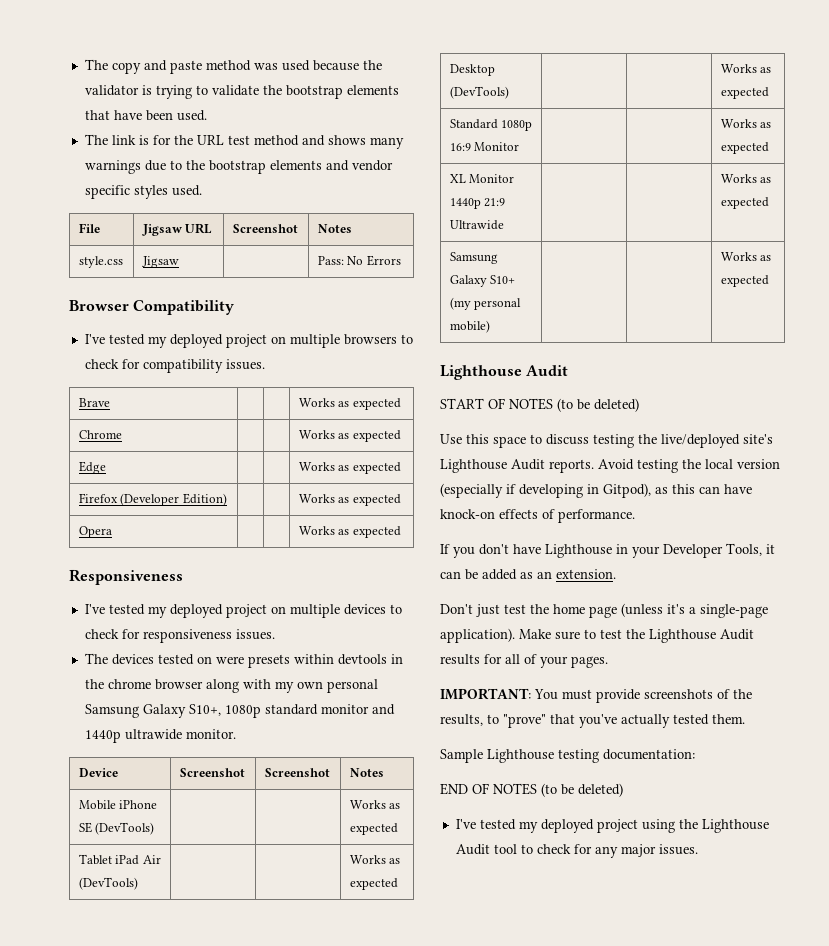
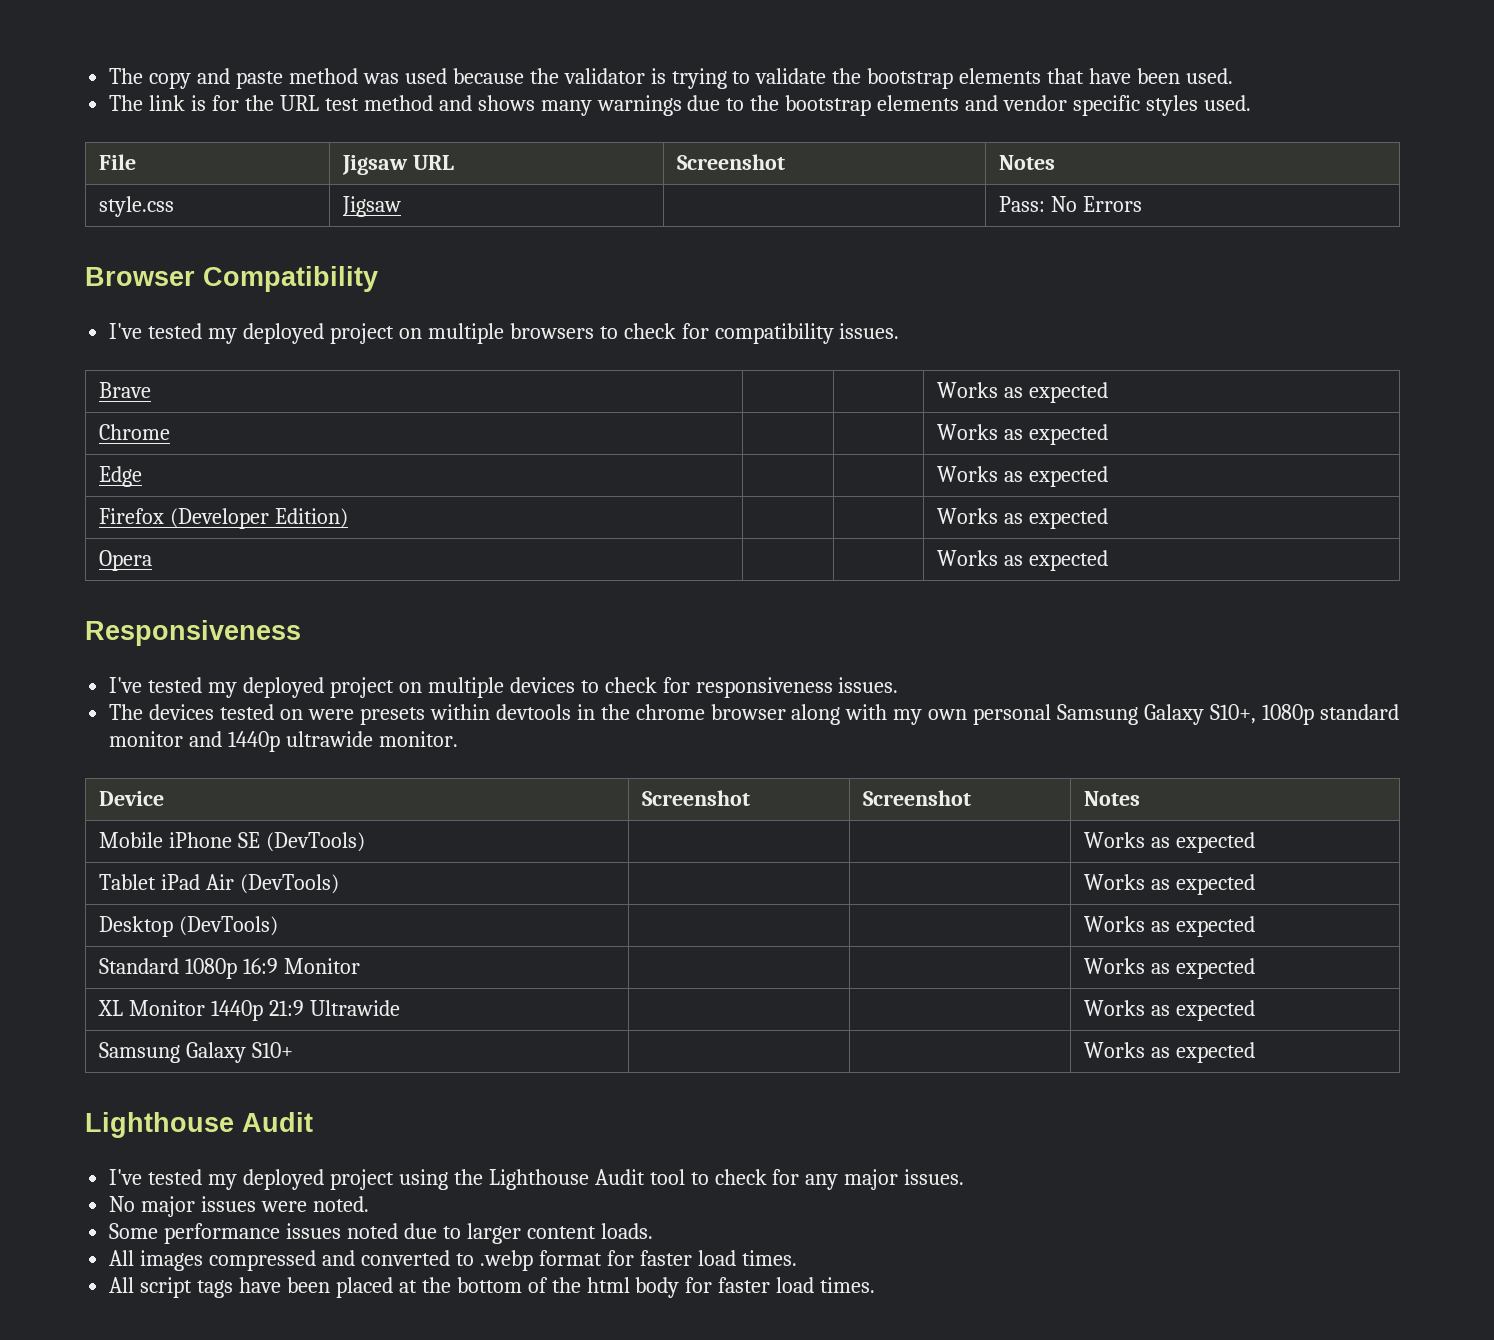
[449,297,522,310] [449,320,490,333] (my personal mobile) -> (293, 1050) none
[440,398,639,412] [440,434,773,448] [440,459,780,473] [440,483,752,498] [440,509,635,523] [440,543,775,558] [440,569,616,580] [440,603,768,618] [440,628,754,643] [440,654,608,668] [440,688,752,703] [440,714,745,728] [440,749,695,763] [440,783,623,797] // START OF NOTES (to be deleted) // Use this space to discuss testing the live/deployed site's Lighthouse Audit reports. Avoid testing the local version (especially if developing in Gitpod), as this can have knock-on effects of performance. // If you don't have Lighthouse in your Developer Tools, it can be added as an extension. // Don't just test the home page (unless it's a single-page application). Make sure to test the Lighthouse Audit results for all of your pages. // IMPORTANT: You must provide screenshots of the results, to "prove" that you've actually tested them. // Sample Lighthouse testing documentation: // END OF NOTES (to be deleted) -> (313, 1122) none
(698, 849) none -> [109,1196,369,1217] [109,1223,653,1244] [109,1250,797,1271] [109,1277,876,1298] // No major issues were noted. // Some performance issues noted due to larger content loads. // All images compressed and converted to .webp format for faster load times. // All script tags have been placed at the bottom of the html body for faster load times.

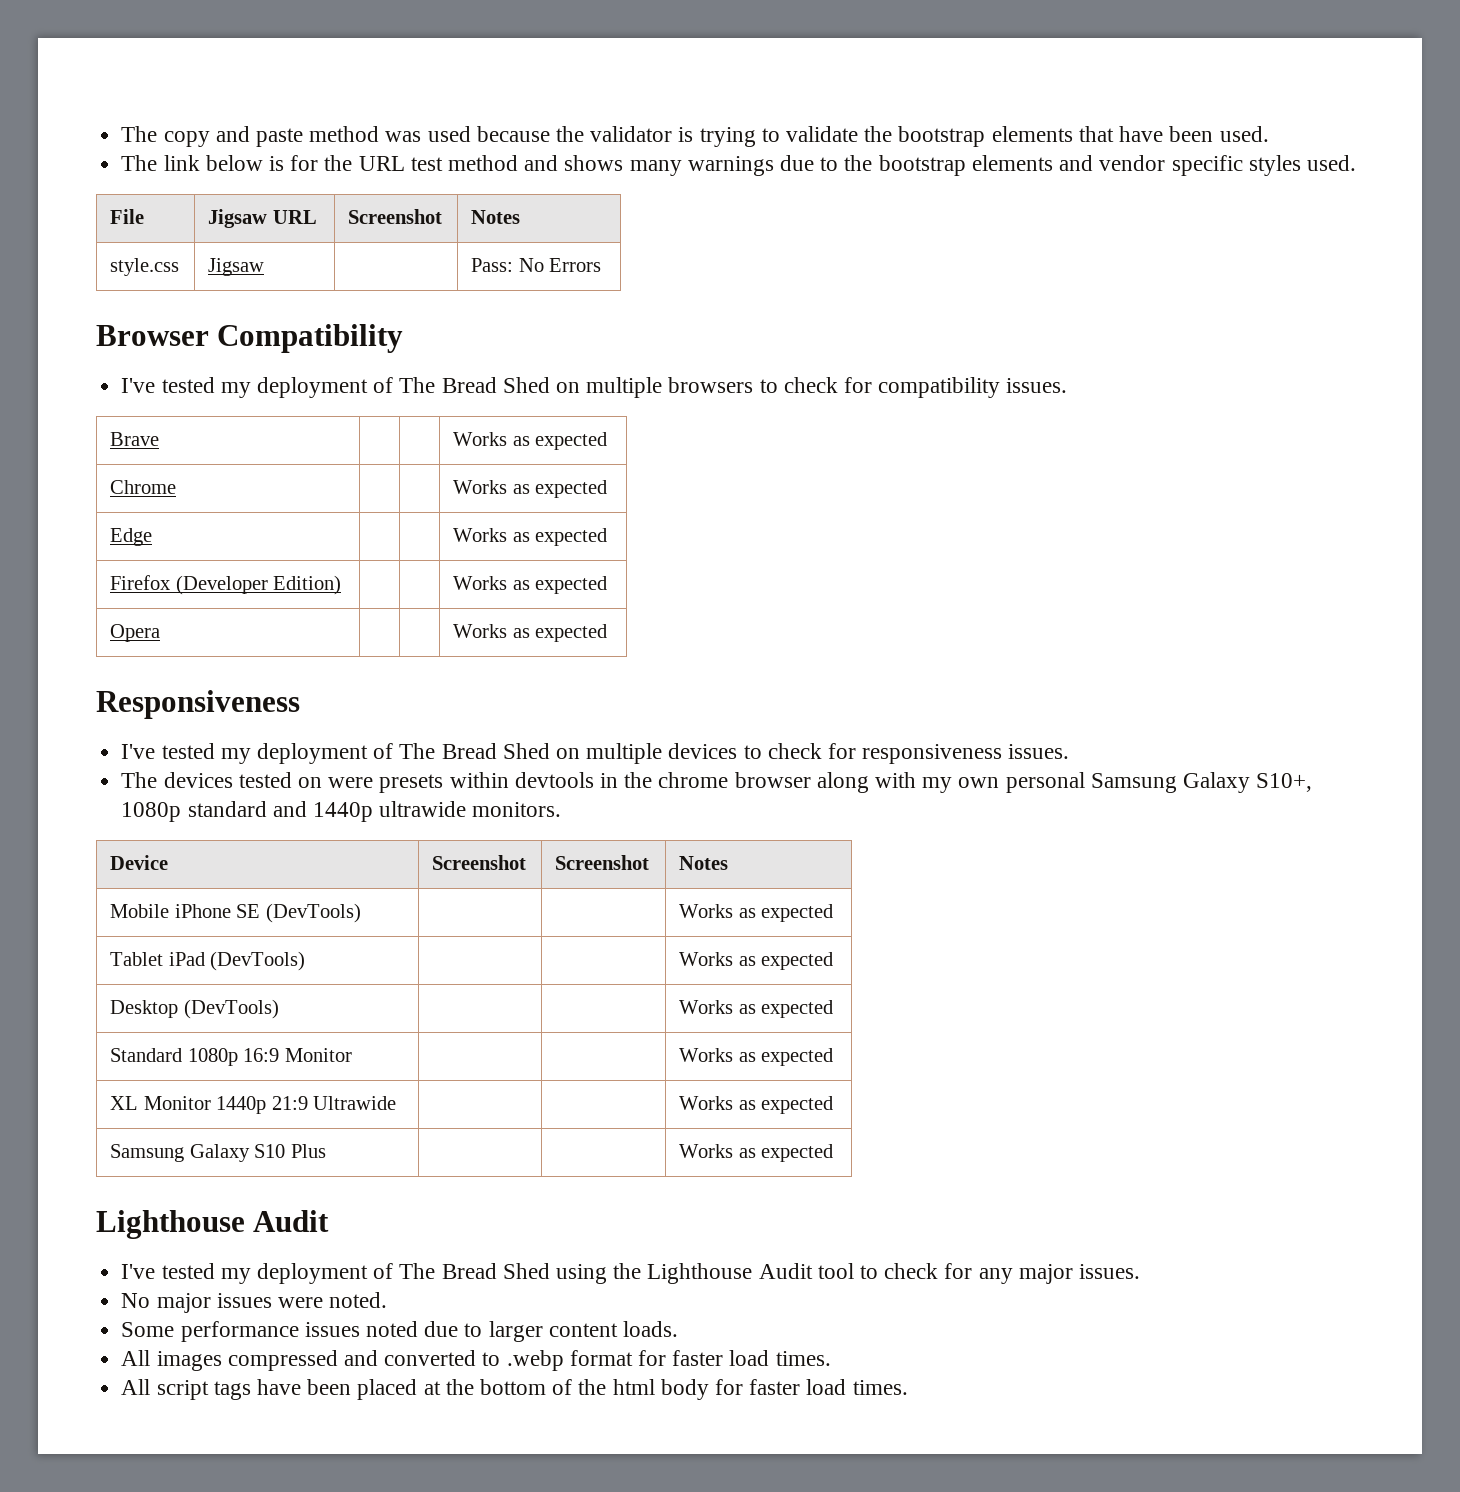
(186, 103) none -> [205,155,263,171] below
[243,323,394,344] deployed project -> [256,377,550,398] deployment of The Bread Shed
[243,677,394,698] deployed project -> [256,743,550,764] deployment of The Bread Shed
[109,731,184,747] monitor -> (267, 809) none
[378,731,458,747] monitor. -> [472,802,562,817] monitors.
[205,874,234,890] Air -> (205, 959) none
[251,1042,293,1058] S10+ -> [254,1144,326,1158] S10 Plus
[243,1169,394,1190] deployed project -> [256,1263,550,1284] deployment of The Bread Shed

